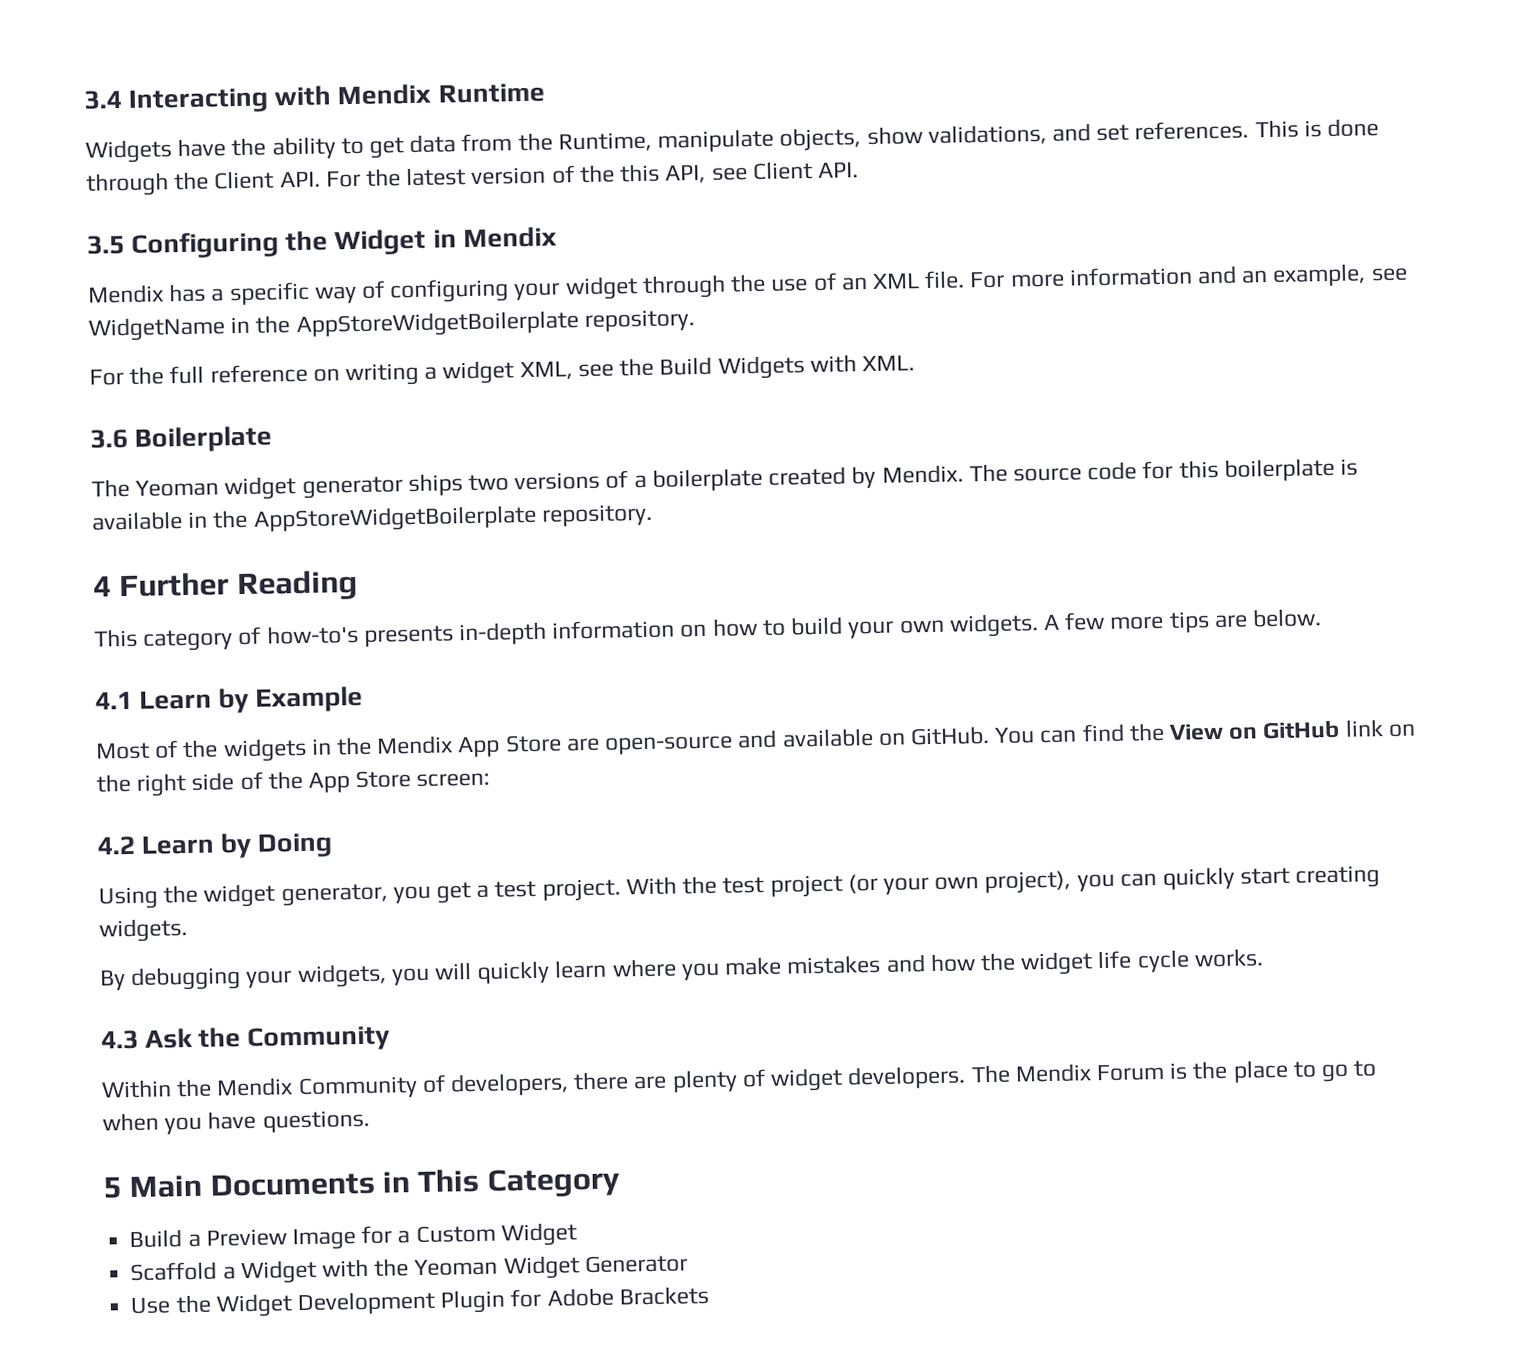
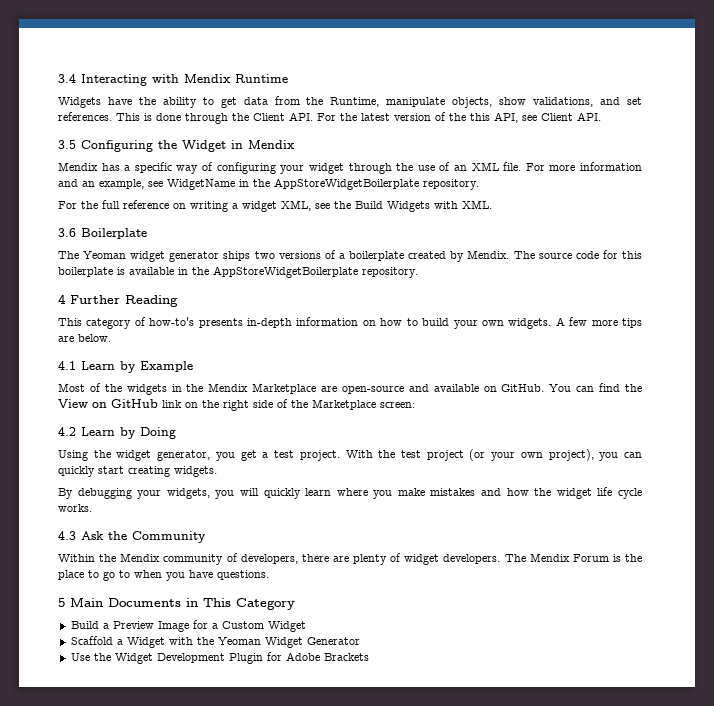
[457,734,562,758] App Store -> [252,383,317,394] Marketplace
[308,770,412,793] App Store -> [312,399,376,410] Marketplace
[297,1076,418,1100] Community -> [163,554,224,565] community

